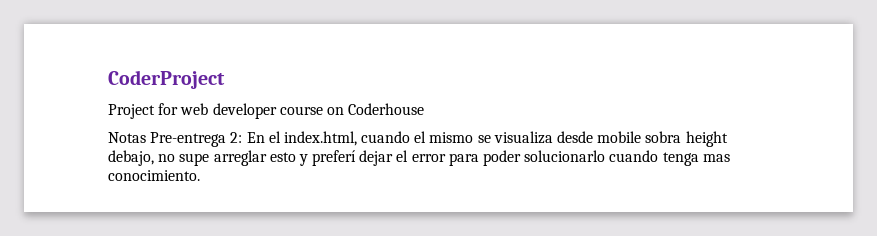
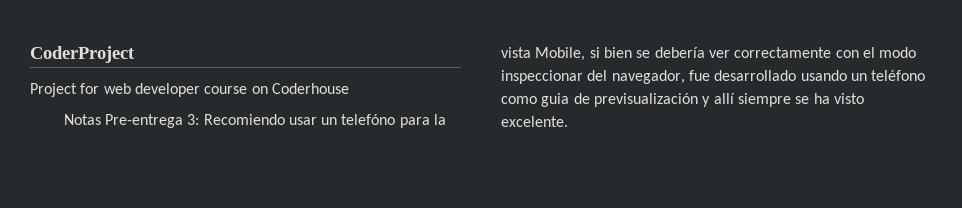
[230,131,728,147] [108,150,730,166] [108,170,200,181] 2: En el index.html, cuando el mismo se visualiza desde mobile sobra height debajo, no supe arreglar esto y preferí dejar el error para poder solucionarlo cuando tenga mas conocimiento. -> [187,114,447,128] [501,47,917,61] [501,70,926,84] [501,93,864,107] [501,116,568,127] 3: Recomiendo usar un telefóno para la vista Mobile, si bien se debería ver correctamente con el modo inspeccionar del navegador, fue desarrollado usando un teléfono como guia de previsualización y allí siempre se ha visto excelente.

